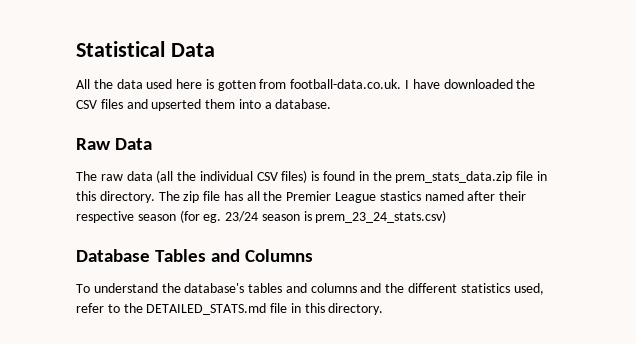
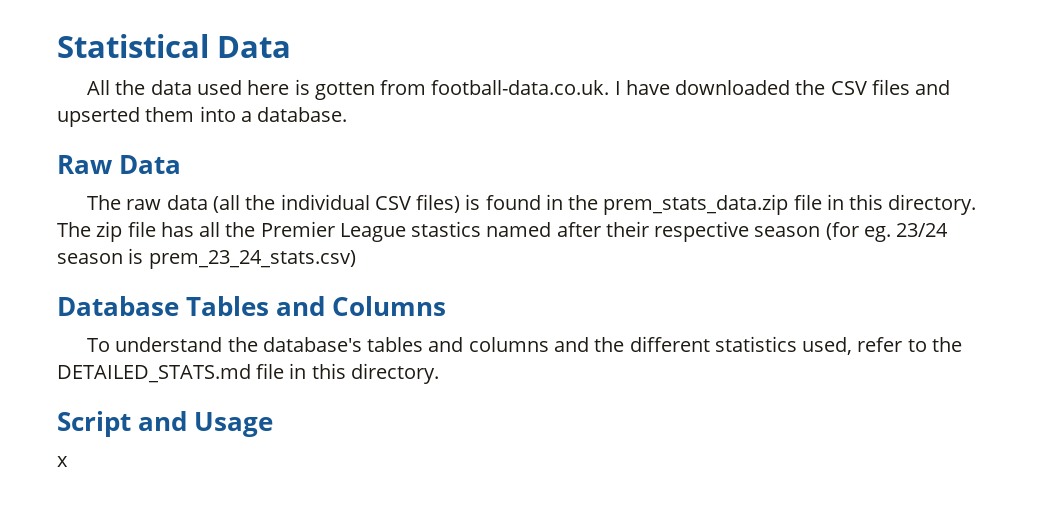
(384, 309) none -> [57,411,274,437] [57,456,68,467] // Script and Usage // x

